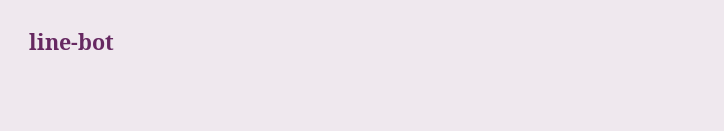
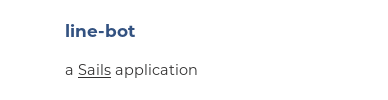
(114, 41) none -> [65,64,198,78] // a Sails application

